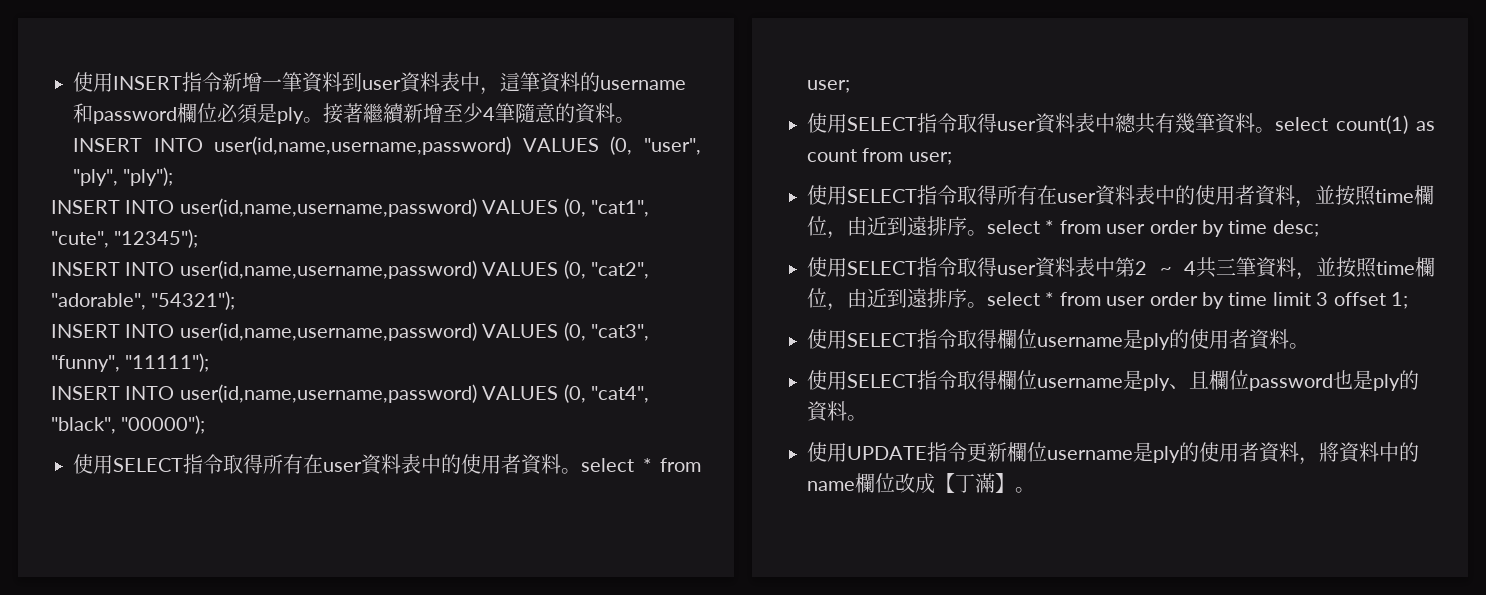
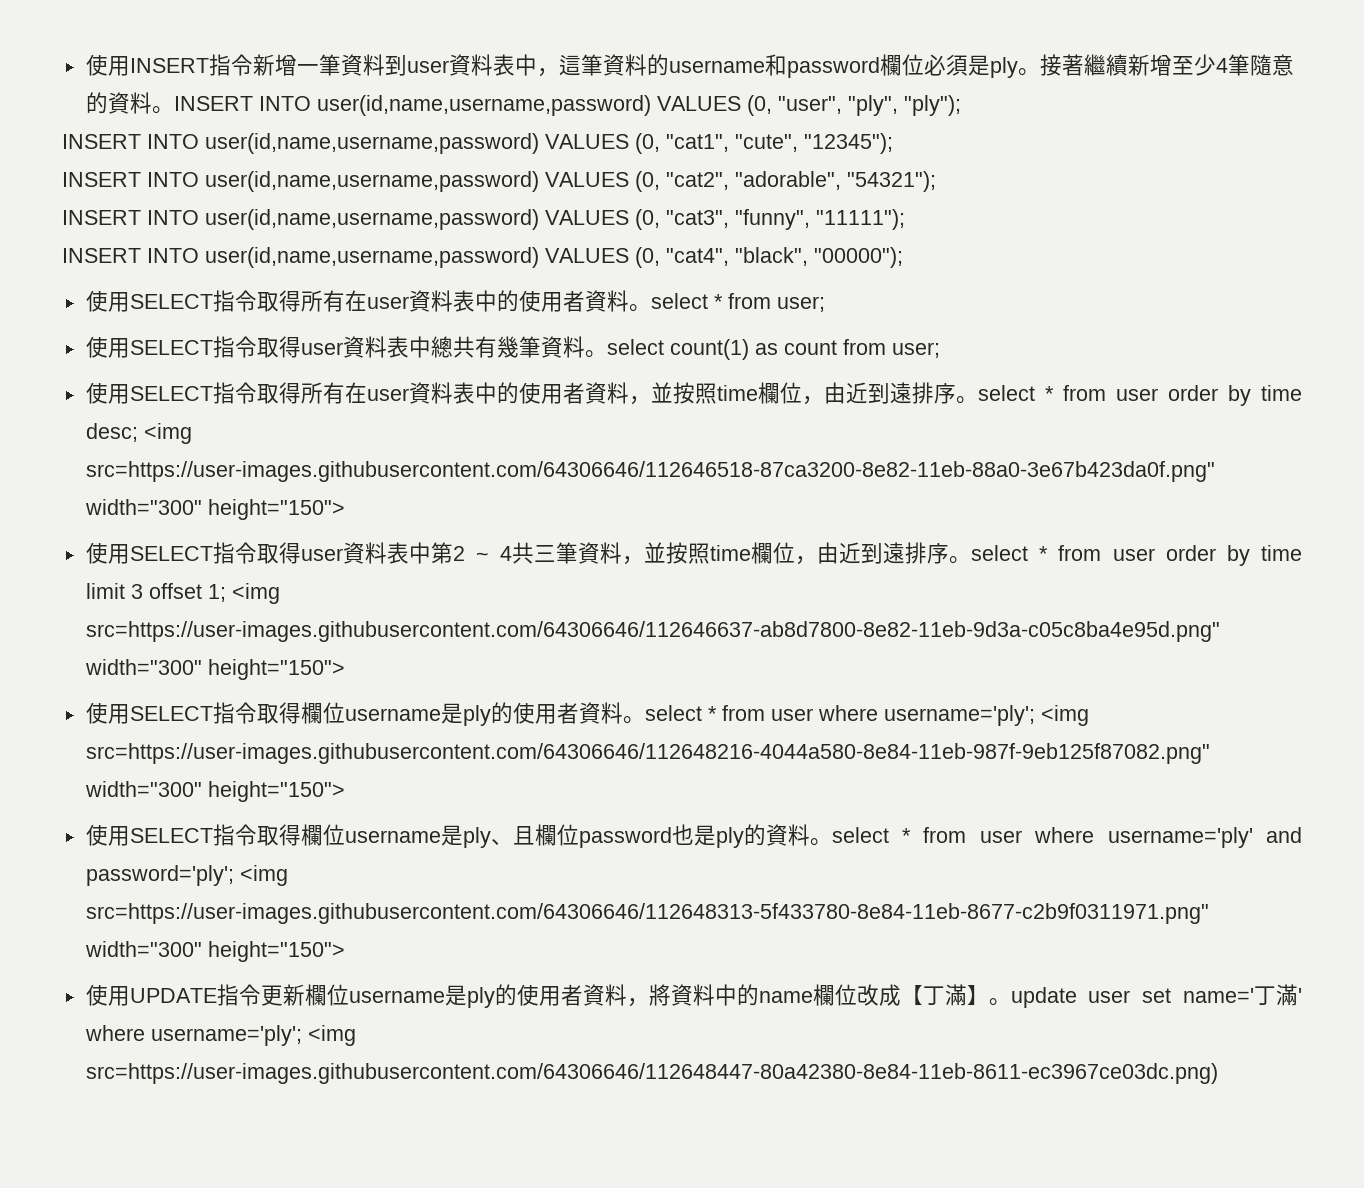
(1319, 228) none -> [143,423,192,444] [85,461,1215,482] [84,499,345,520] <img src=https://user-images.githubusercontent.com/64306646/112646518-87ca3200-8e82-11eb-88a0-3e67b423da0f.png" width="300" height="150">
(1408, 300) none -> [231,583,280,604] [85,621,1220,642] [84,659,345,680] <img src=https://user-images.githubusercontent.com/64306646/112646637-ab8d7800-8e82-11eb-9d3a-c05c8ba4e95d.png" width="300" height="150">
(1309, 346) none -> [644,705,1089,726] [85,743,1210,764] [84,781,345,802] select * from user where username='ply'; <img src=https://user-images.githubusercontent.com/64306646/112648216-4044a580-8e84-11eb-987f-9eb125f87082.png" width="300" height="150">
(867, 418) none -> [831,827,1302,848] [85,865,288,886] [85,903,1209,924] [84,941,345,962] select * from user where username='ply' and password='ply'; <img src=https://user-images.githubusercontent.com/64306646/112648313-5f433780-8e84-11eb-8677-c2b9f0311971.png" width="300" height="150">
(1035, 490) none -> [1010,984,1302,1008] [84,1025,356,1046] [85,1063,1218,1084] update user set name='丁滿' where username='ply'; <img src=https://user-images.githubusercontent.com/64306646/112648447-80a42380-8e84-11eb-8611-ec3967ce03dc.png)

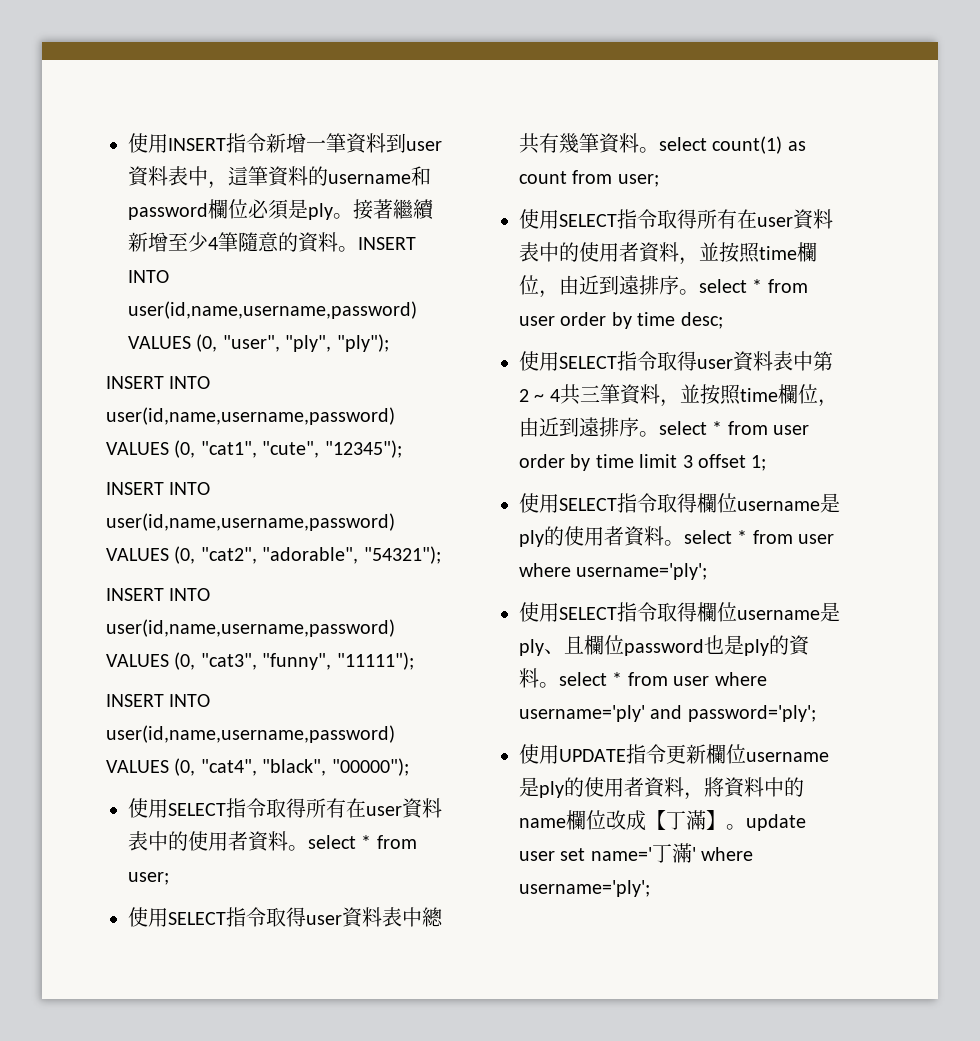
[143,423,192,444] [85,461,1215,482] [84,499,345,520] <img src=https://user-images.githubusercontent.com/64306646/112646518-87ca3200-8e82-11eb-88a0-3e67b423da0f.png" width="300" height="150"> -> (723, 320) none
[231,583,280,604] [85,621,1220,642] [84,659,345,680] <img src=https://user-images.githubusercontent.com/64306646/112646637-ab8d7800-8e82-11eb-9d3a-c05c8ba4e95d.png" width="300" height="150"> -> (767, 463) none
[1040,705,1089,726] [85,743,1210,764] [84,781,345,802] <img src=https://user-images.githubusercontent.com/64306646/112648216-4044a580-8e84-11eb-987f-9eb125f87082.png" width="300" height="150"> -> (708, 571) none
[239,865,288,886] [85,903,1209,924] [84,941,345,962] <img src=https://user-images.githubusercontent.com/64306646/112648313-5f433780-8e84-11eb-8677-c2b9f0311971.png" width="300" height="150"> -> (816, 713) none
[307,1025,356,1046] [85,1063,1218,1084] <img src=https://user-images.githubusercontent.com/64306646/112648447-80a42380-8e84-11eb-8611-ec3967ce03dc.png) -> (650, 888) none

